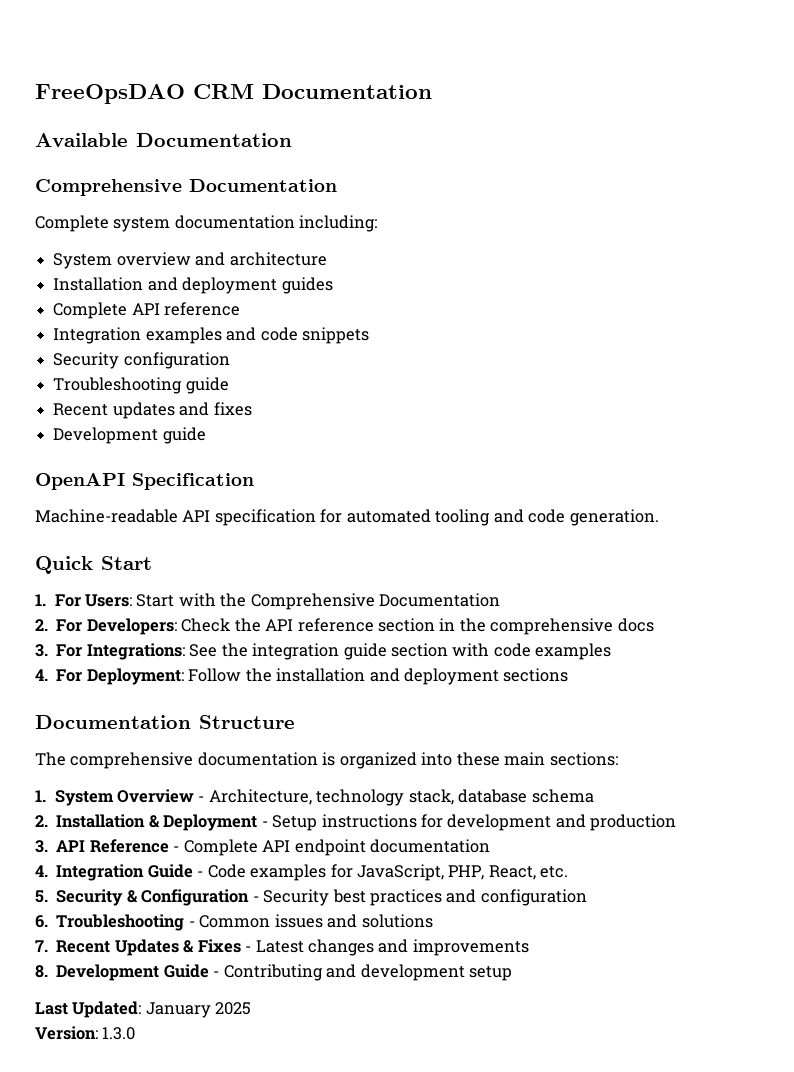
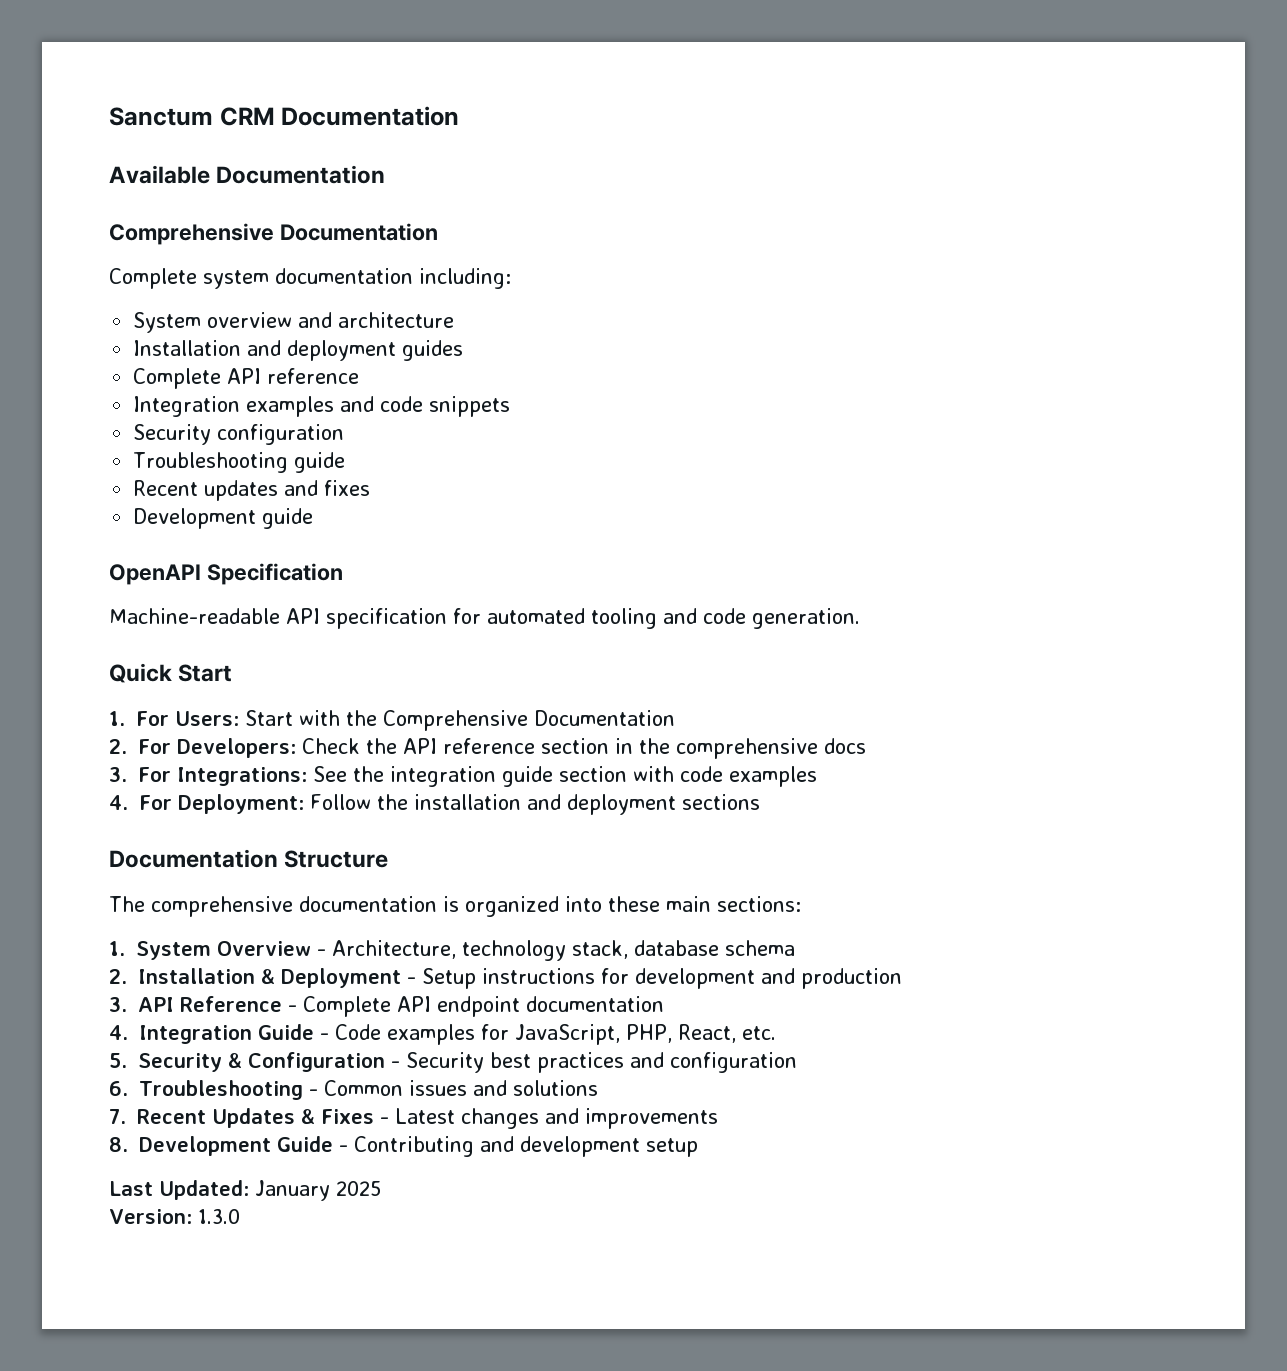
[35,84,185,104] FreeOpsDAO -> [109,107,213,126] Sanctum

